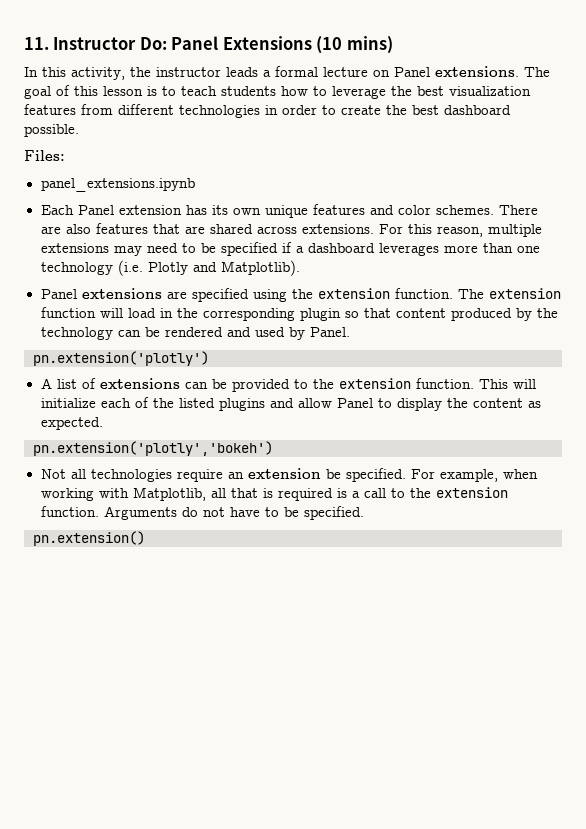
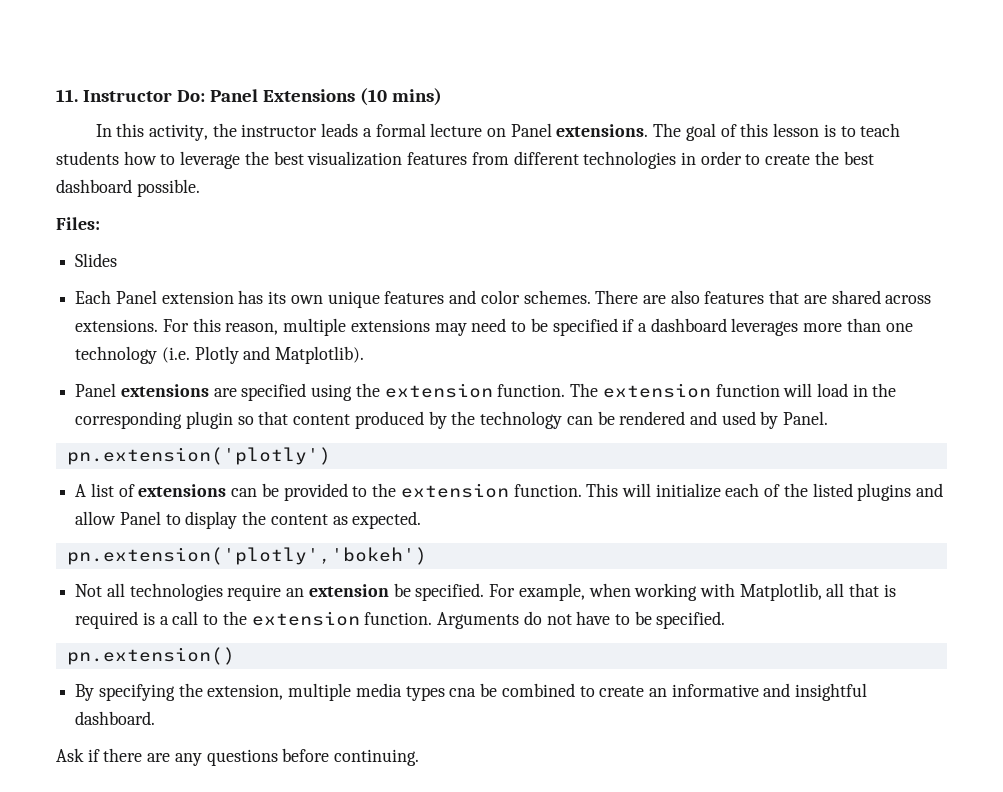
[40,178,195,192] panel_extensions.ipynb -> [75,253,118,267] Slides
(145, 538) none -> [75,683,868,701] [75,711,156,725] [56,748,420,766] // By specifying the extension, multiple media types cna be combined to create an informative and insightful dashboard. // Ask if there are any questions before continuing.

